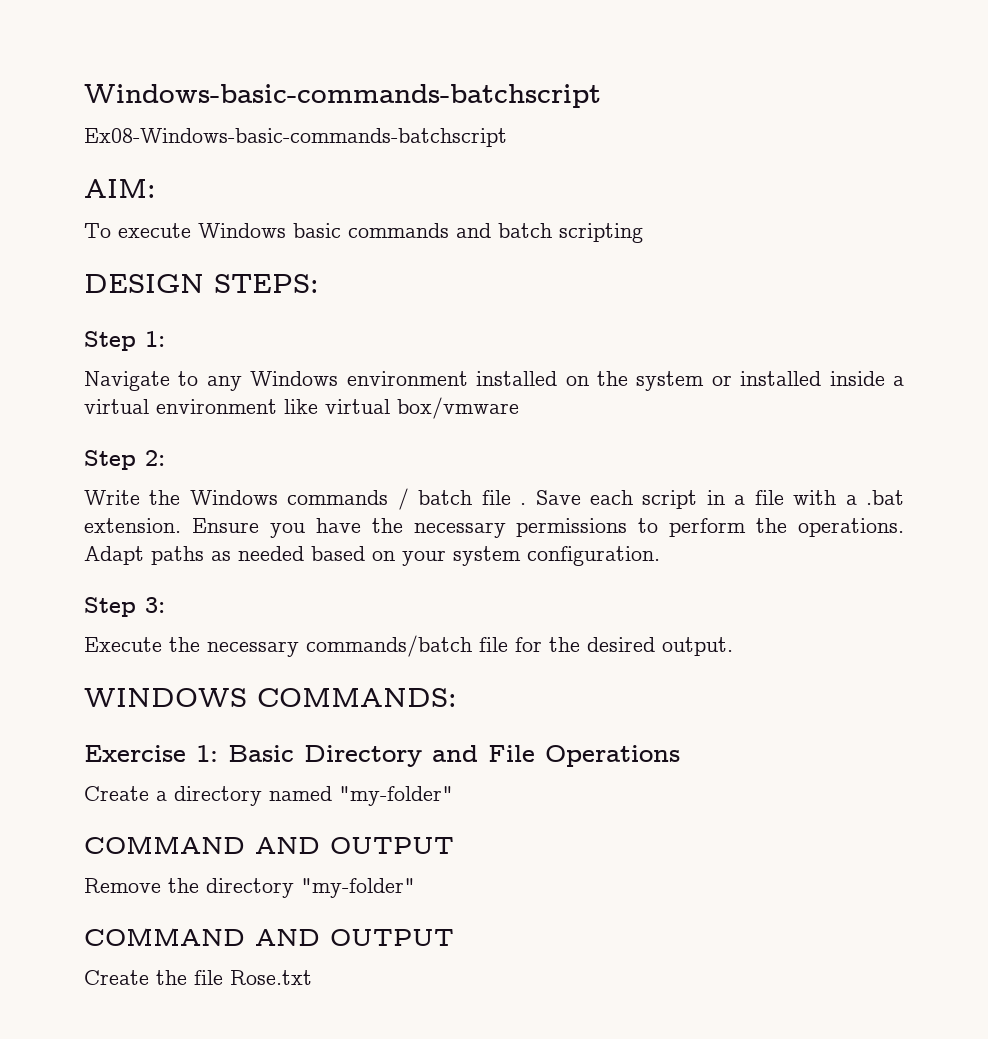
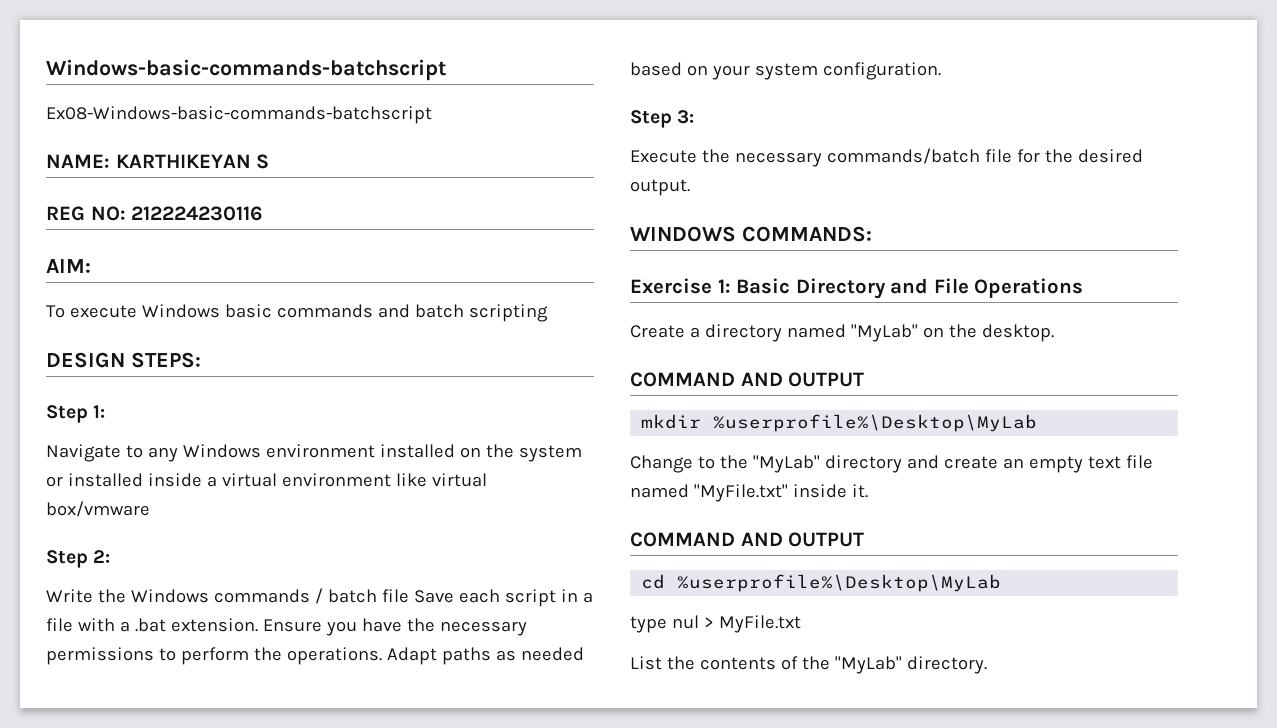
(507, 137) none -> [46,154,270,169] [46,206,263,221] // NAME: KARTHIKEYAN S // REG NO: 212224230116
[520,503,527,505] . -> (409, 596) none
[339,786,453,806] [84,836,454,854] [84,878,415,898] [84,928,454,946] [84,970,312,985] "my-folder" // COMMAND AND OUTPUT // Remove the directory "my-folder" // COMMAND AND OUTPUT // Create the file Rose.txt -> [850,324,1054,342] [630,372,865,387] [641,414,1038,432] [630,455,1153,473] [630,484,868,502] [630,532,865,547] [641,574,1002,592] [630,615,801,633] [630,656,987,674] "MyLab" on the desktop. // COMMAND AND OUTPUT // mkdir %userprofile%\Desktop\MyLab // Change to the "MyLab" directory and create an empty text file named "MyFile.txt" inside it. // COMMAND AND OUTPUT // cd %userprofile%\Desktop\MyLab // type nul > MyFile.txt // List the contents of the "MyLab" directory.

